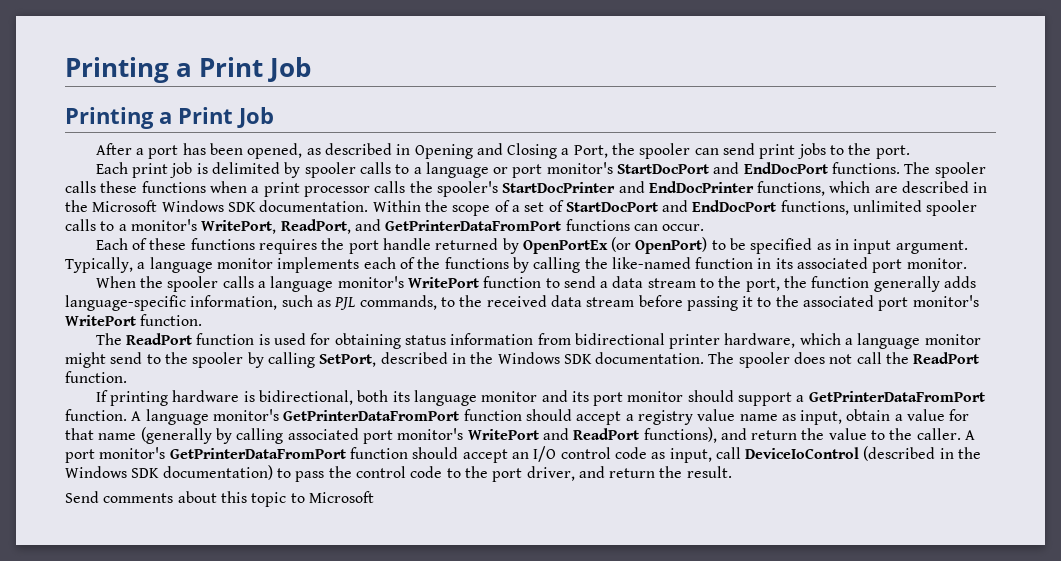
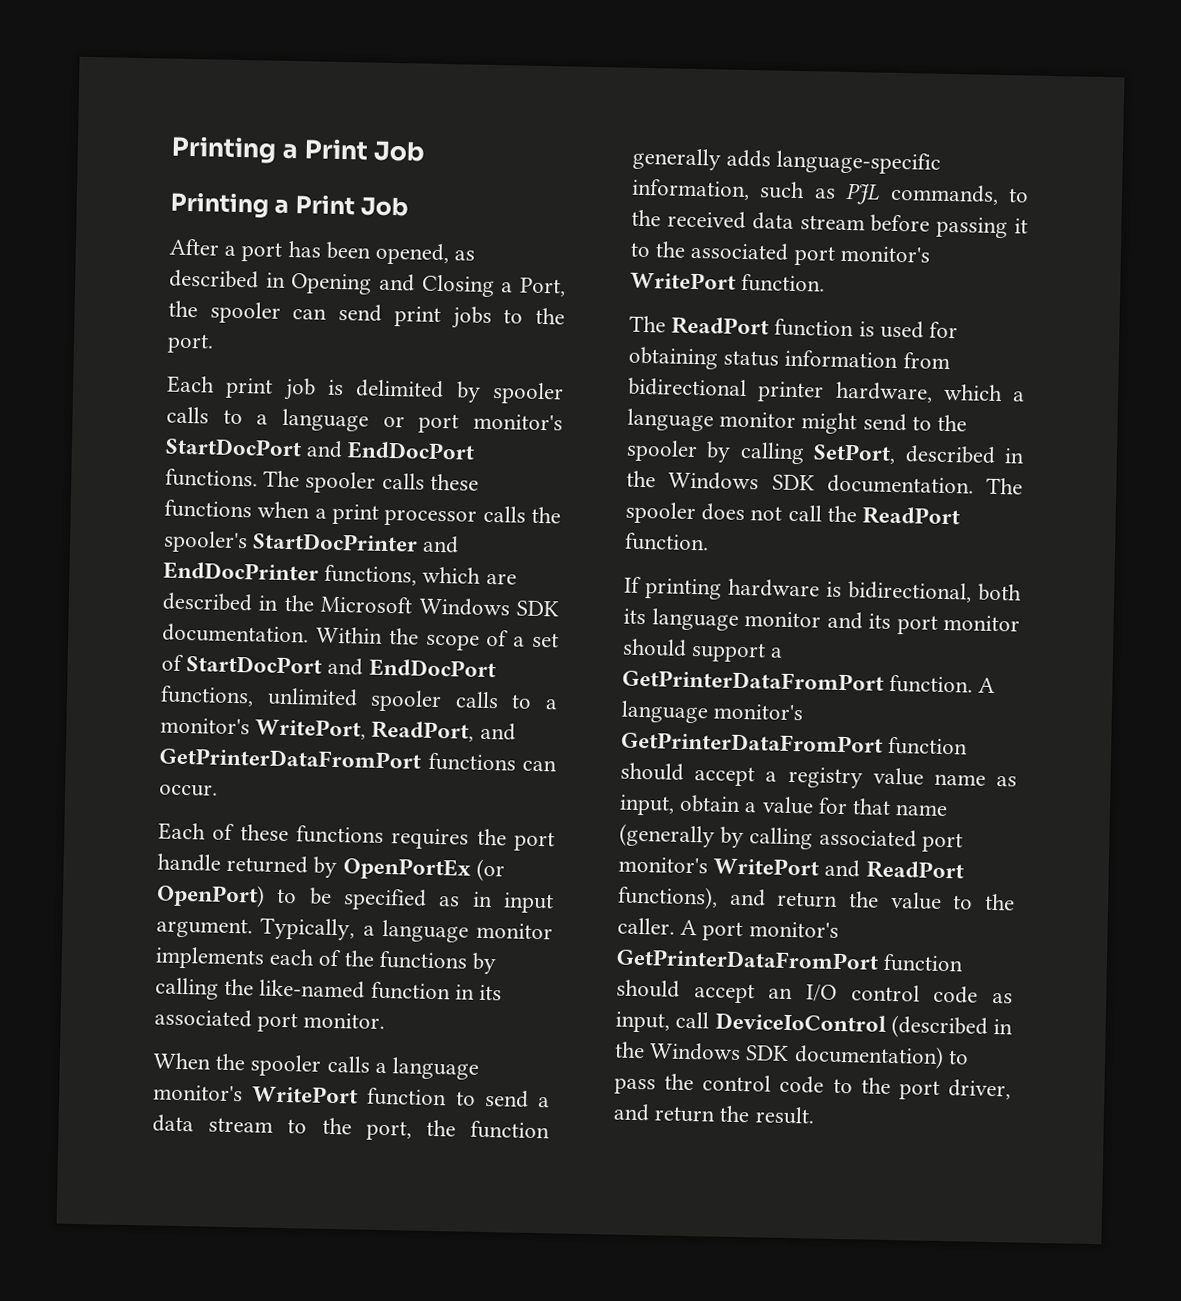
[65,491,374,507] // Send comments about this topic to Microsoft -> (815, 1115) none

